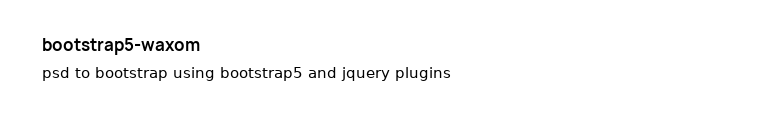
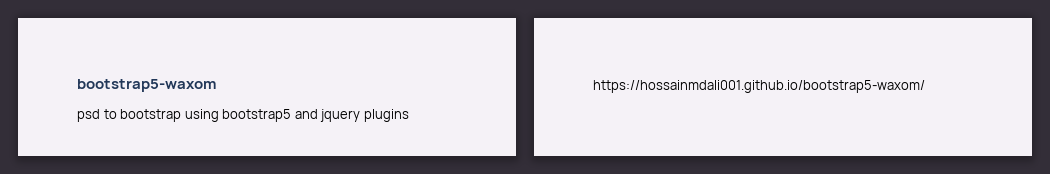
(451, 74) none -> [593,80,925,93] https://hossainmdali001.github.io/bootstrap5-waxom/

